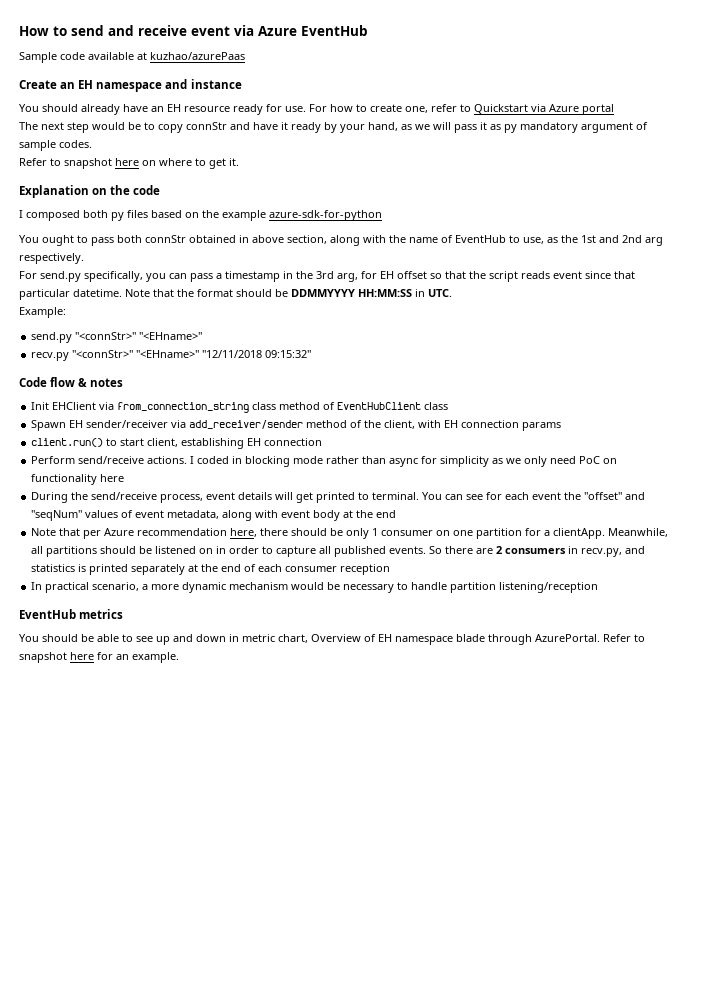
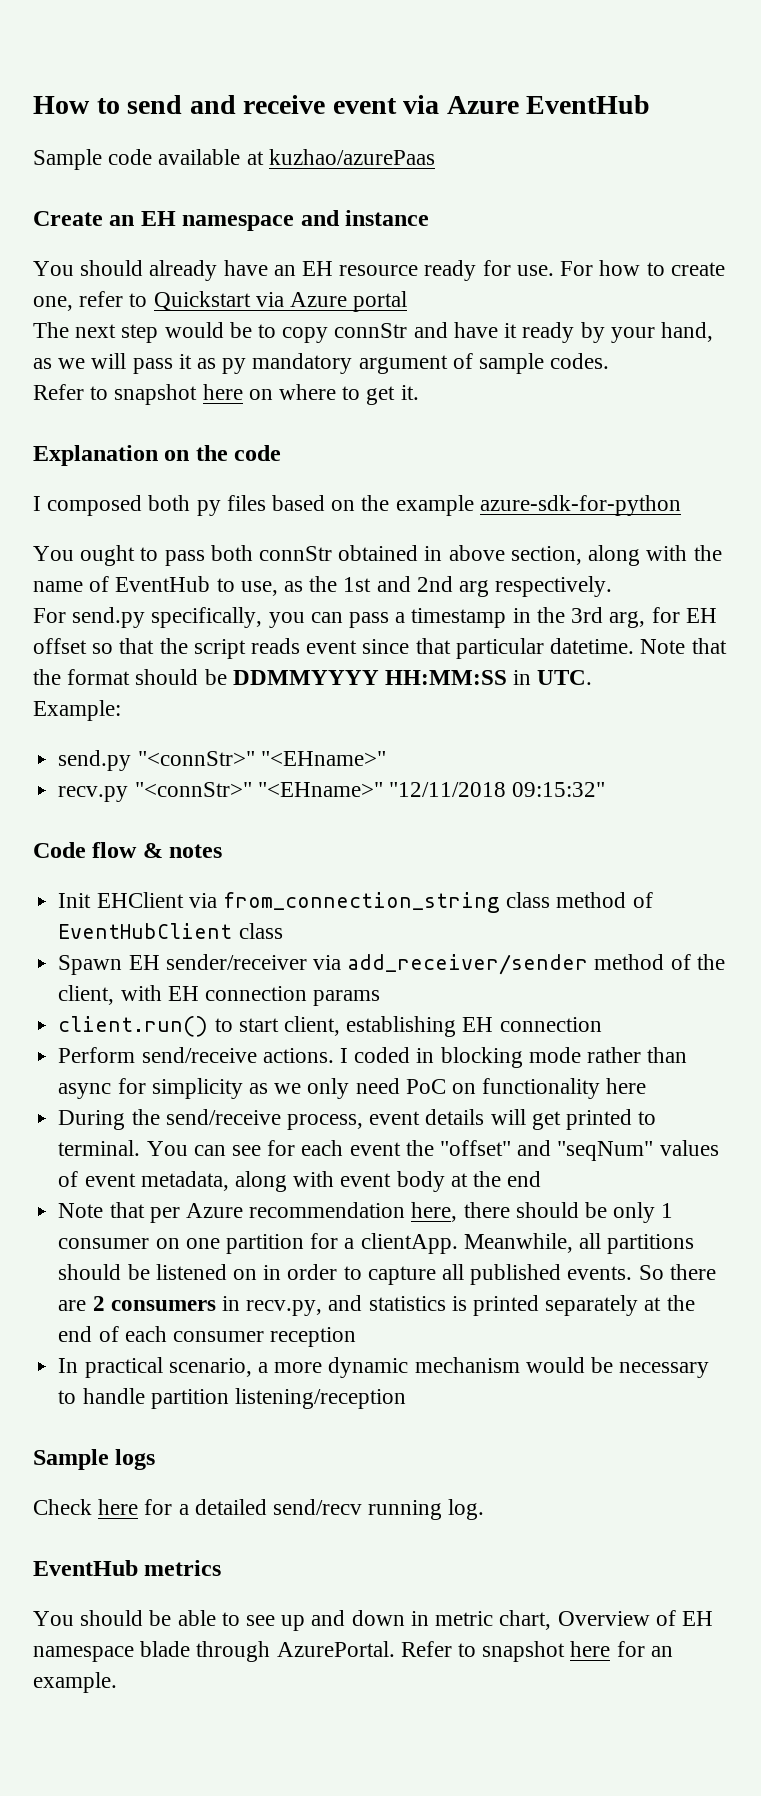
(599, 587) none -> [33,1449,156,1470] [33,1499,485,1520] // Sample logs // Check here for a detailed send/recv running log.

